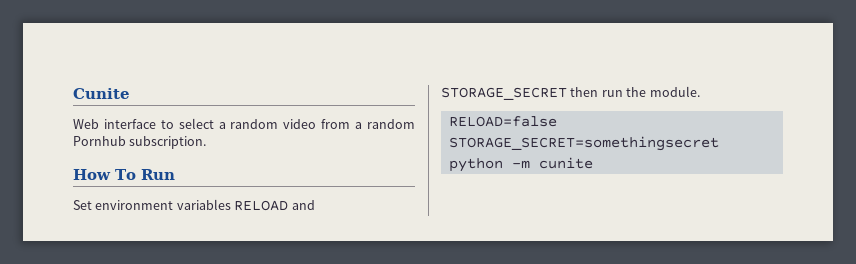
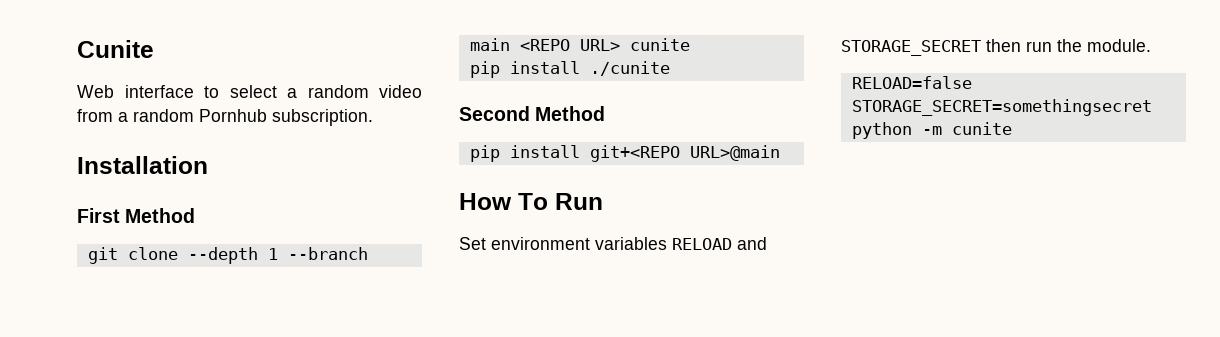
(207, 142) none -> [77,156,208,174] [77,208,196,223] [87,247,368,264] [469,38,690,51] [469,61,670,78] [459,106,606,121] [469,145,780,162] // Installation // First Method // git clone --depth 1 --branch main <REPO URL> cunite // pip install ./cunite // Second Method // pip install git+<REPO URL>@main

